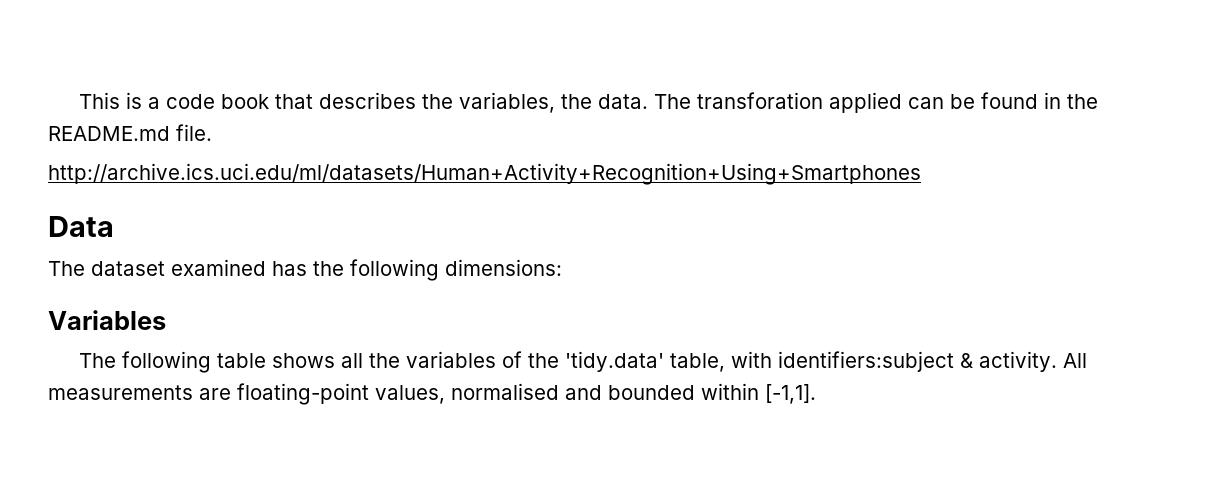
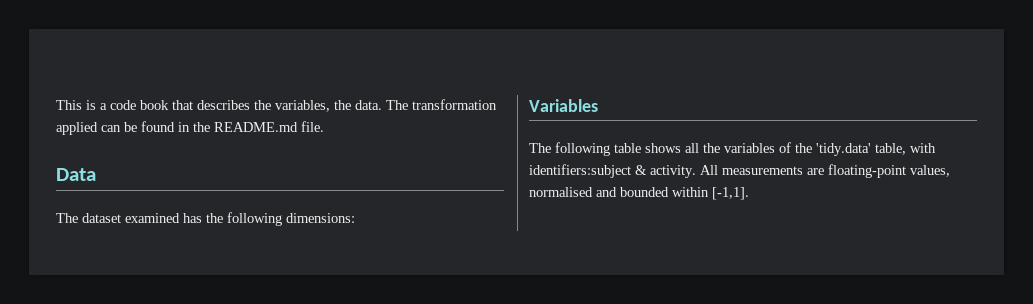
[696,92,823,109] transforation -> [412,99,497,110] transformation
[48,163,921,185] // http://archive.ics.uci.edu/ml/datasets/Human+Activity+Recognition+Using+Smartphones -> (324, 126) none

